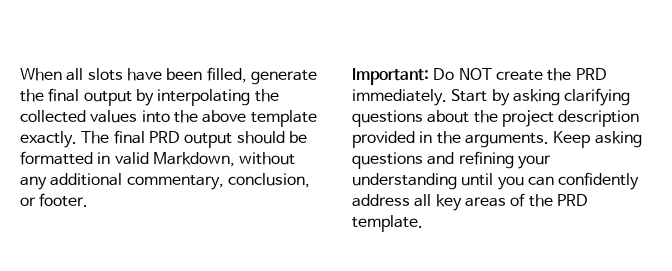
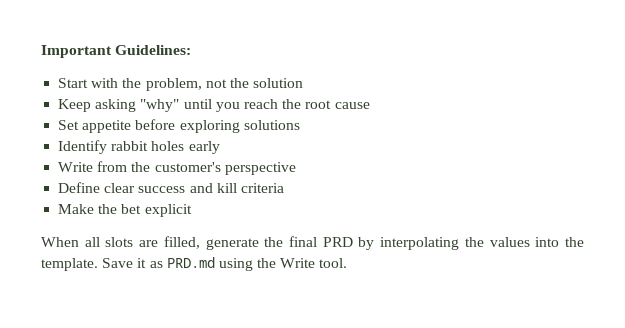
(20, 74) none -> [41,45,192,58] [58,78,304,91] [58,99,370,112] [58,119,300,133] [58,140,220,154] [58,161,296,175] [58,182,284,193] [58,204,192,217] Important Guidelines: // Start with the problem, not the solution // Keep asking "why" until you reach the root cause // Set appetite before exploring solutions // Identify rabbit holes early // Write from the customer's perspective // Define clear success and kill criteria // Make the bet explicit //
[126,68,203,81] have been -> [139,240,159,247] are
[83,91,132,106] output -> [322,237,353,247] PRD
[20,110,86,123] collected -> (484, 242) none
[202,110,317,127] [20,130,307,148] [20,151,296,167] [20,173,310,190] [20,193,89,207] [352,68,607,85] [352,88,631,106] [352,110,640,127] [352,131,642,148] [352,151,551,169] [352,172,640,190] [352,193,588,211] [352,215,423,232] above template exactly. The final PRD output should be formatted in valid Markdown, without any additional commentary, conclusion, or footer. // Important: Do NOT create the PRD immediately. Start by asking clarifying questions about the project description provided in the arguments. Keep asking questions and refining your understanding until you can confidently address all key areas of the PRD template. -> [41,257,348,271] template. Save it as PRD.md using the Write tool.

